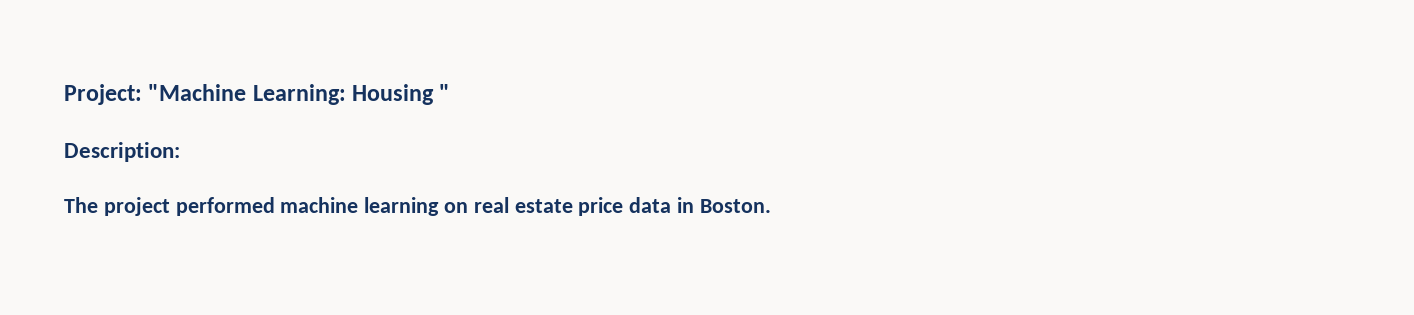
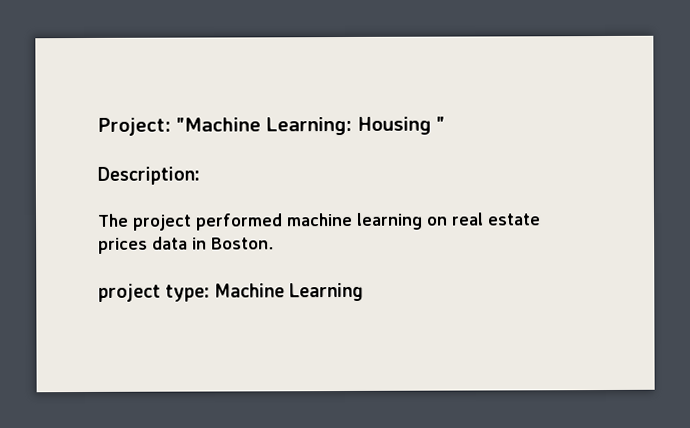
[578,197,624,216] price -> [98,237,148,254] prices
(771, 206) none -> [98,282,365,302] // project type: Machine Learning

